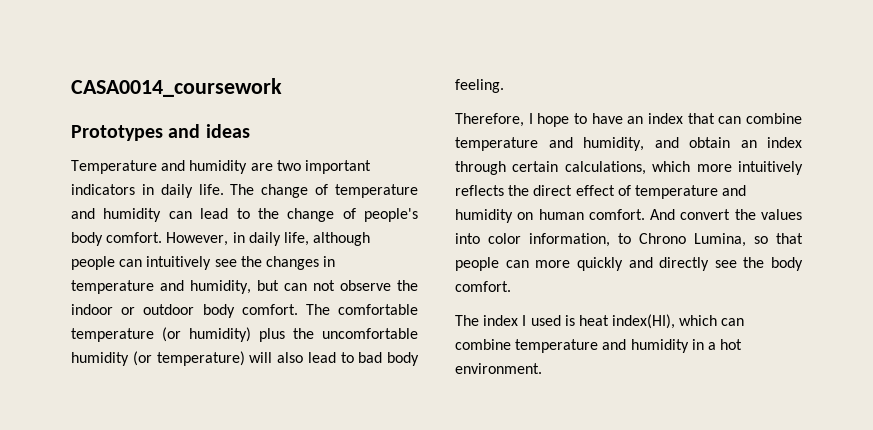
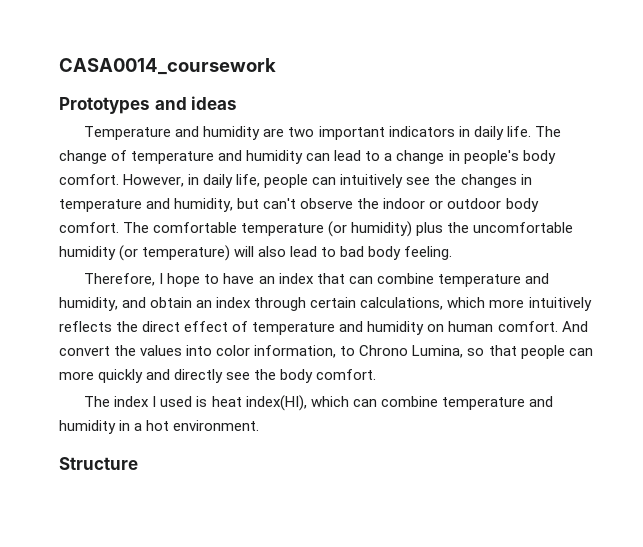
[257,208,356,222] the change of -> [384,150,460,164] a change in
[313,232,371,246] although -> (261, 180) none
[284,280,335,291] can not -> [263,198,297,209] can't
(542, 368) none -> [59,457,138,470] // Structure

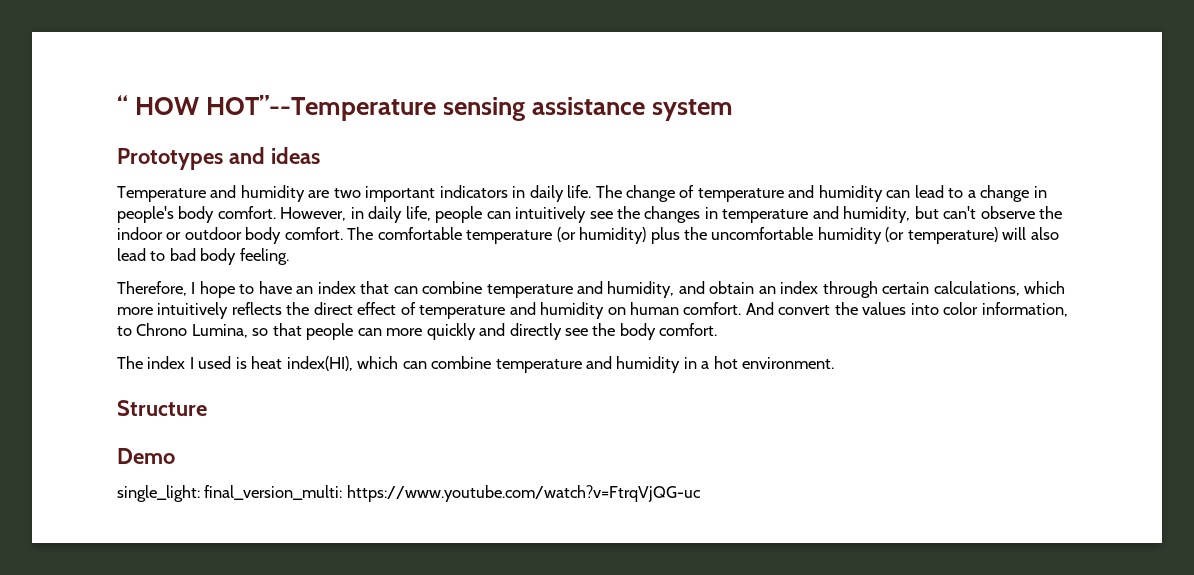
[59,58,276,75] CASA0014_coursework -> [117,95,734,121] “ HOW HOT”--Temperature sensing assistance system
(138, 463) none -> [117,448,175,464] [117,485,701,502] // Demo // single_light: final_version_multi: https://www.youtube.com/watch?v=FtrqVjQG-uc

